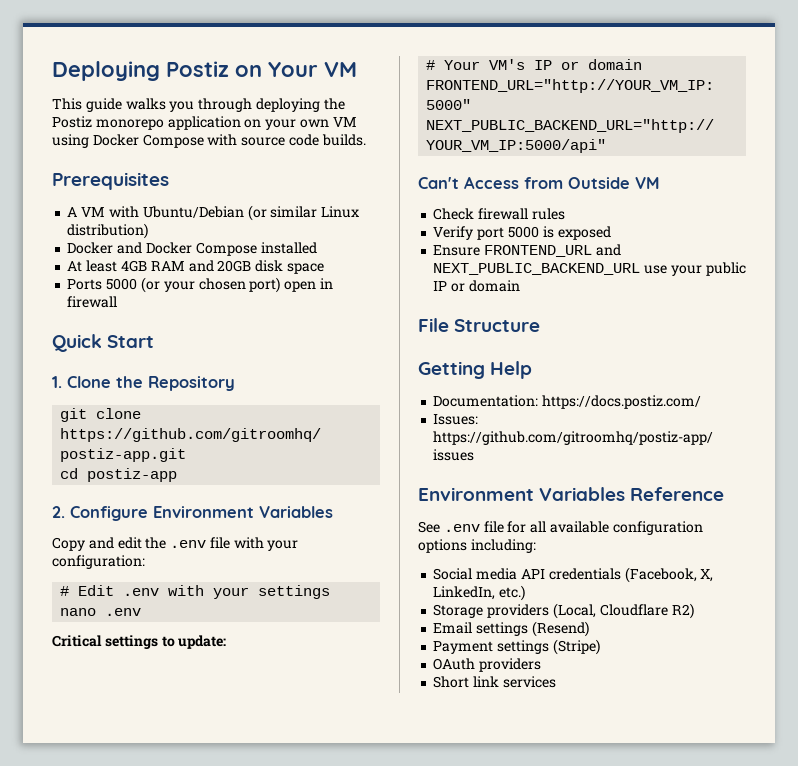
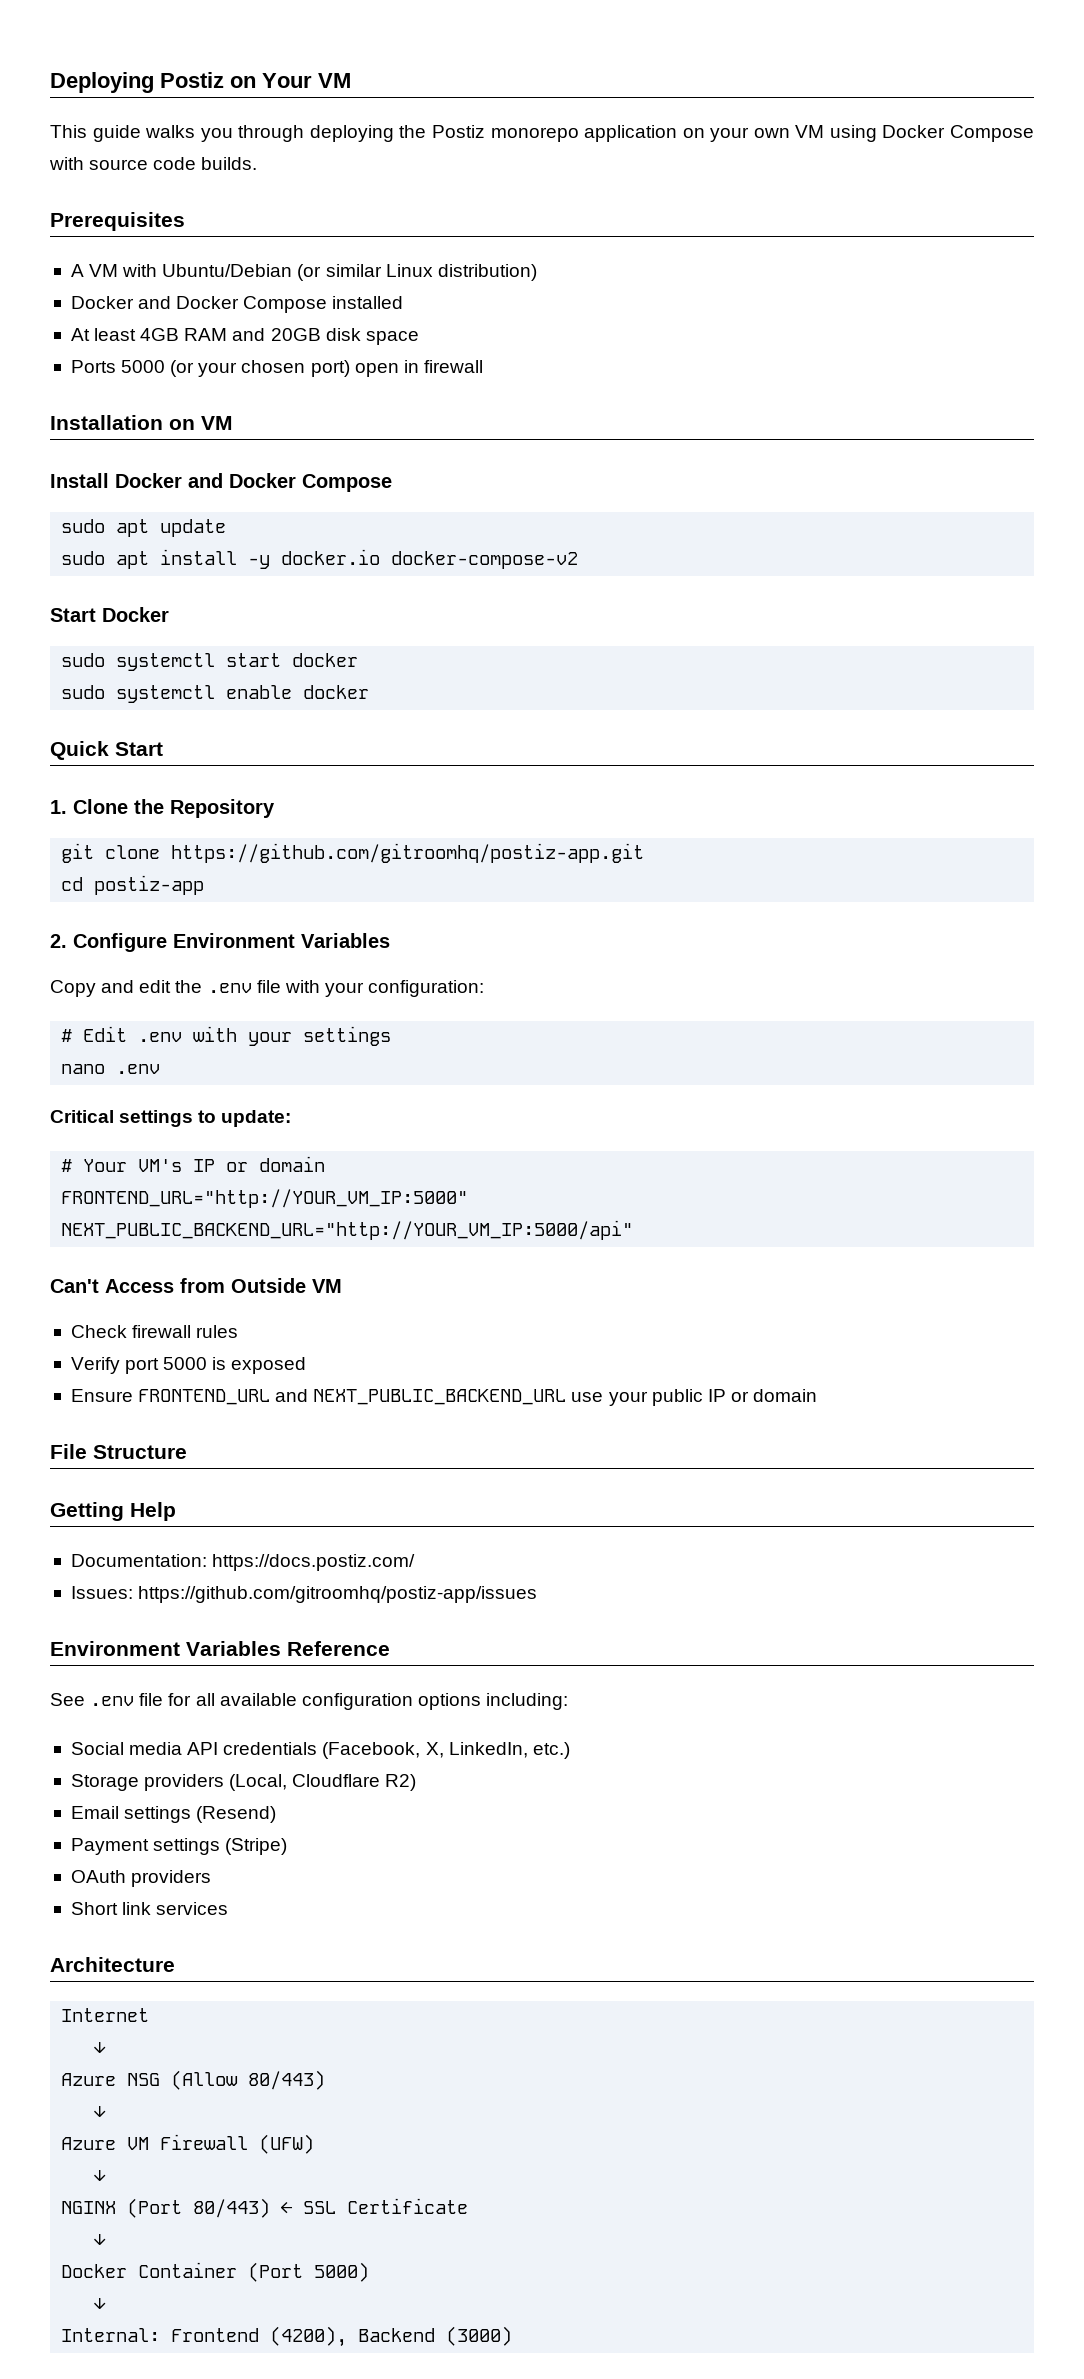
(118, 302) none -> [50,415,233,430] [50,473,392,492] [61,519,227,537] [61,549,579,569] [50,607,169,622] [61,653,359,671] [61,685,370,703] // Installation on VM // Install Docker and Docker Compose // sudo apt update // sudo apt install -y docker.io docker-compose-v2 // Start Docker // sudo systemctl start docker // sudo systemctl enable docker
(556, 682) none -> [50,1957,175,1972] [61,2008,150,2022] [93,2042,107,2054] [61,2070,326,2090] [93,2106,107,2118] [61,2134,315,2154] [93,2170,107,2182] [61,2198,469,2218] [93,2234,107,2246] [61,2262,370,2282] [93,2298,107,2310] [61,2326,513,2347] // Architecture // Internet // ↓ // Azure NSG (Allow 80/443) // ↓ // Azure VM Firewall (UFW) // ↓ // NGINX (Port 80/443) ← SSL Certificate // ↓ // Docker Container (Port 5000) // ↓ // Internal: Frontend (4200), Backend (3000)

